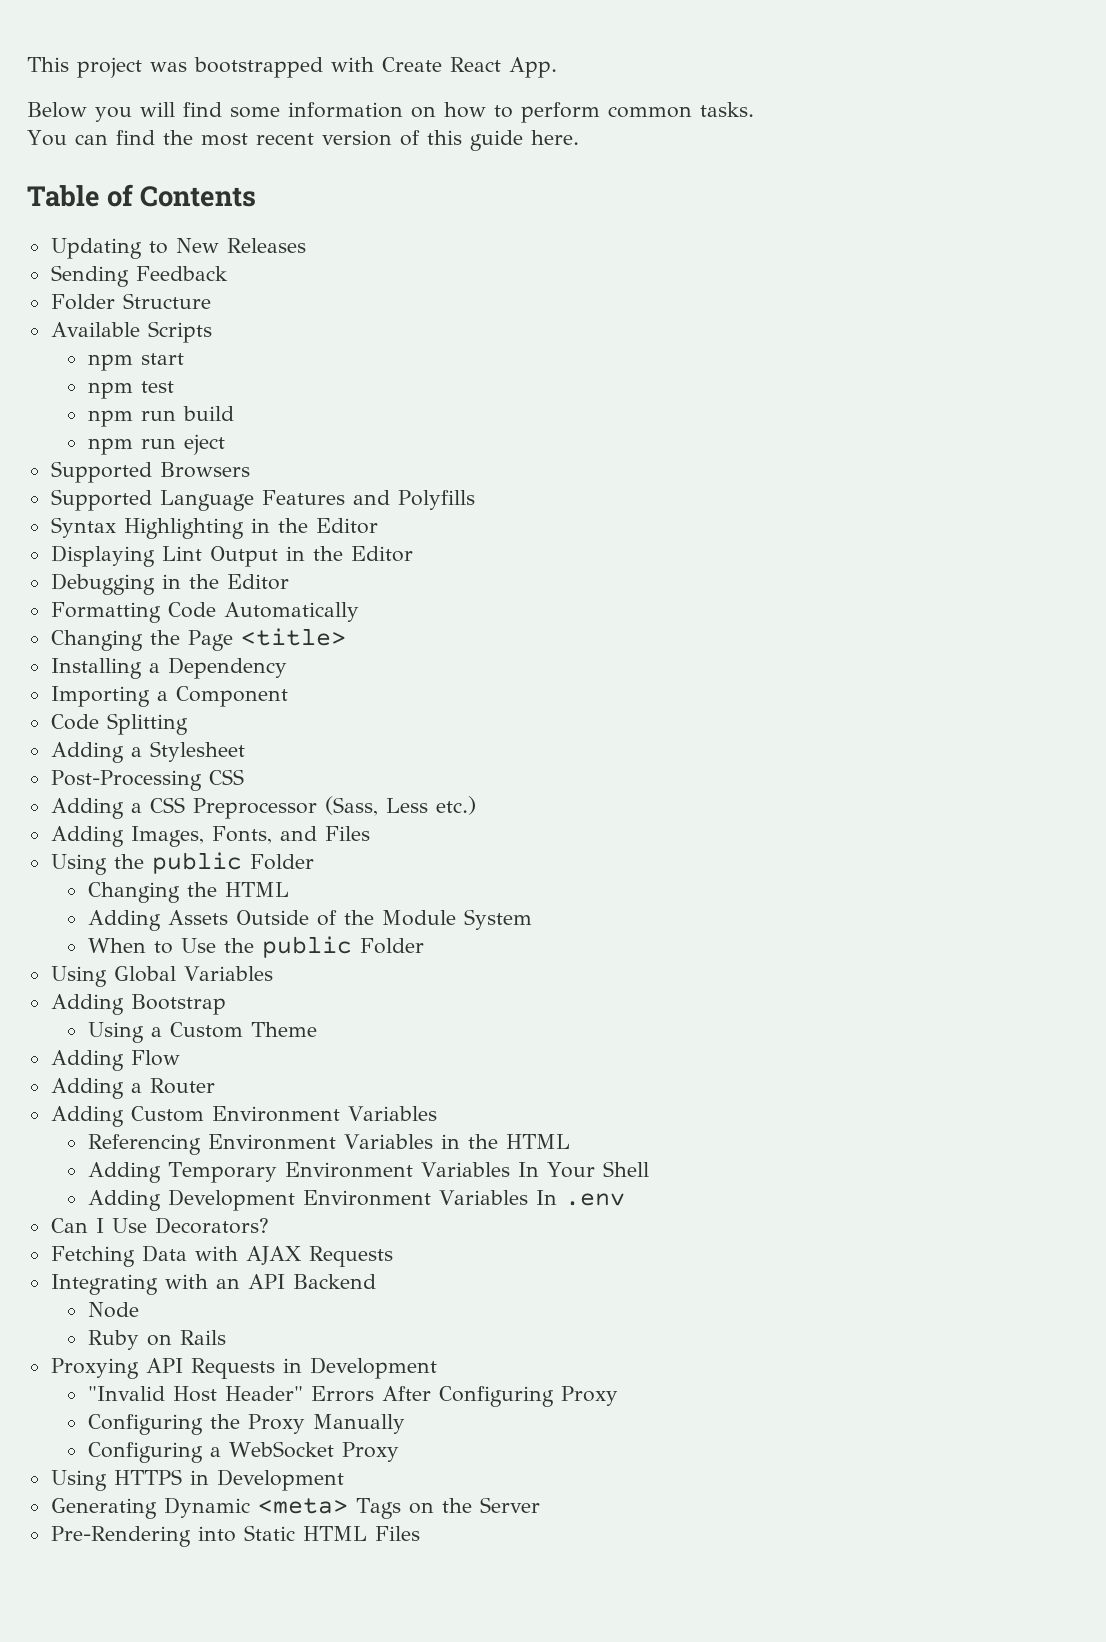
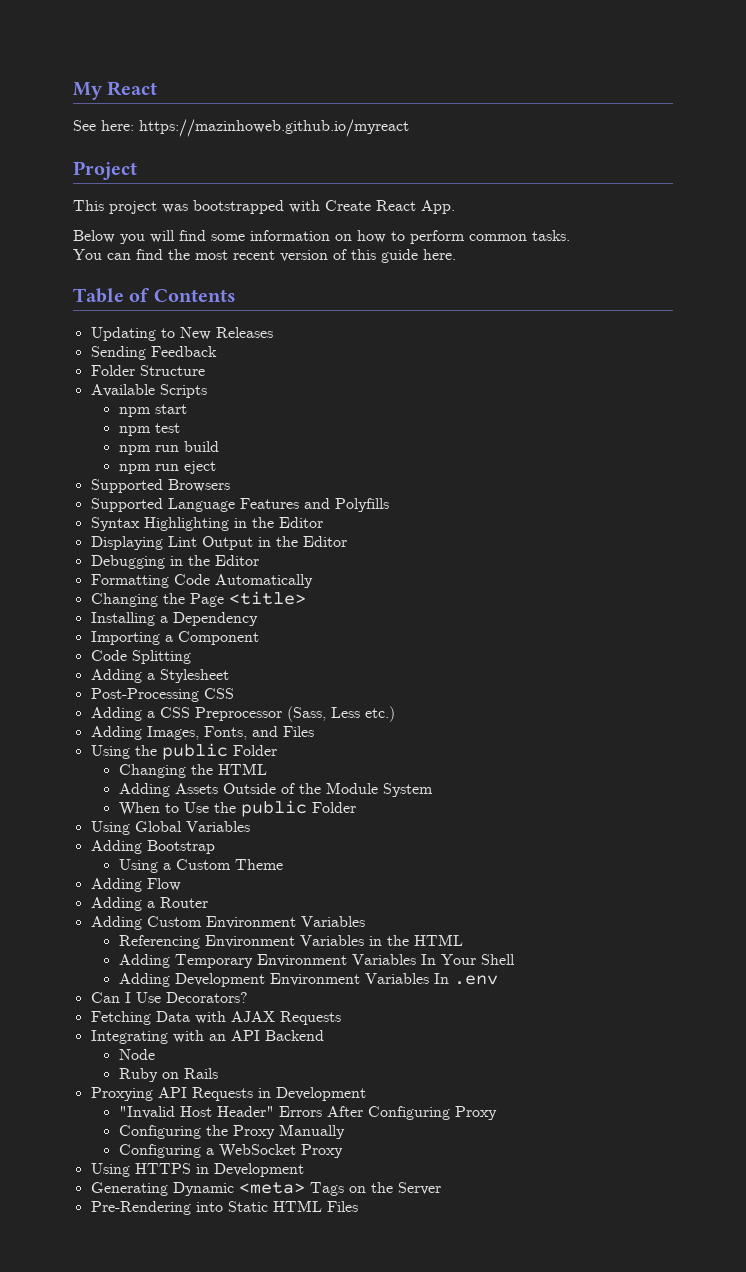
(27, 64) none -> [73,81,158,100] [73,119,409,137] [73,161,137,180] My React // See here: https://mazinhoweb.github.io/myreact // Project //

